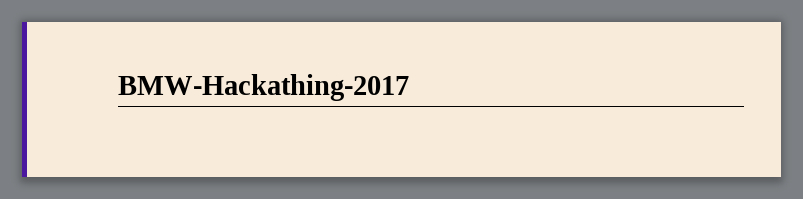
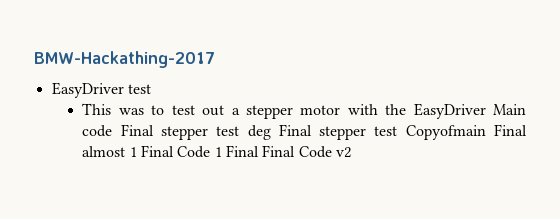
(409, 87) none -> [51,82,151,98] [82,103,526,119] [82,124,528,140] [82,145,352,158] // EasyDriver test // This was to test out a stepper motor with the EasyDriver Main code Final stepper test deg Final stepper test Copyofmain Final almost 1 Final Code 1 Final Final Code v2

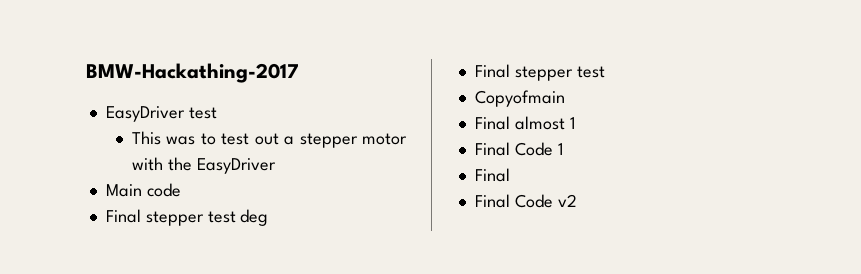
(486, 111) none -> (276, 166) //
(113, 131) none -> (181, 190) //
[278,124,398,140] Final stepper test -> [474,64,605,81] // Final stepper test //
(486, 132) none -> (565, 98) //
(137, 152) none -> (575, 123) //
[226,145,260,157] Final -> [474,168,510,182] // Final //

